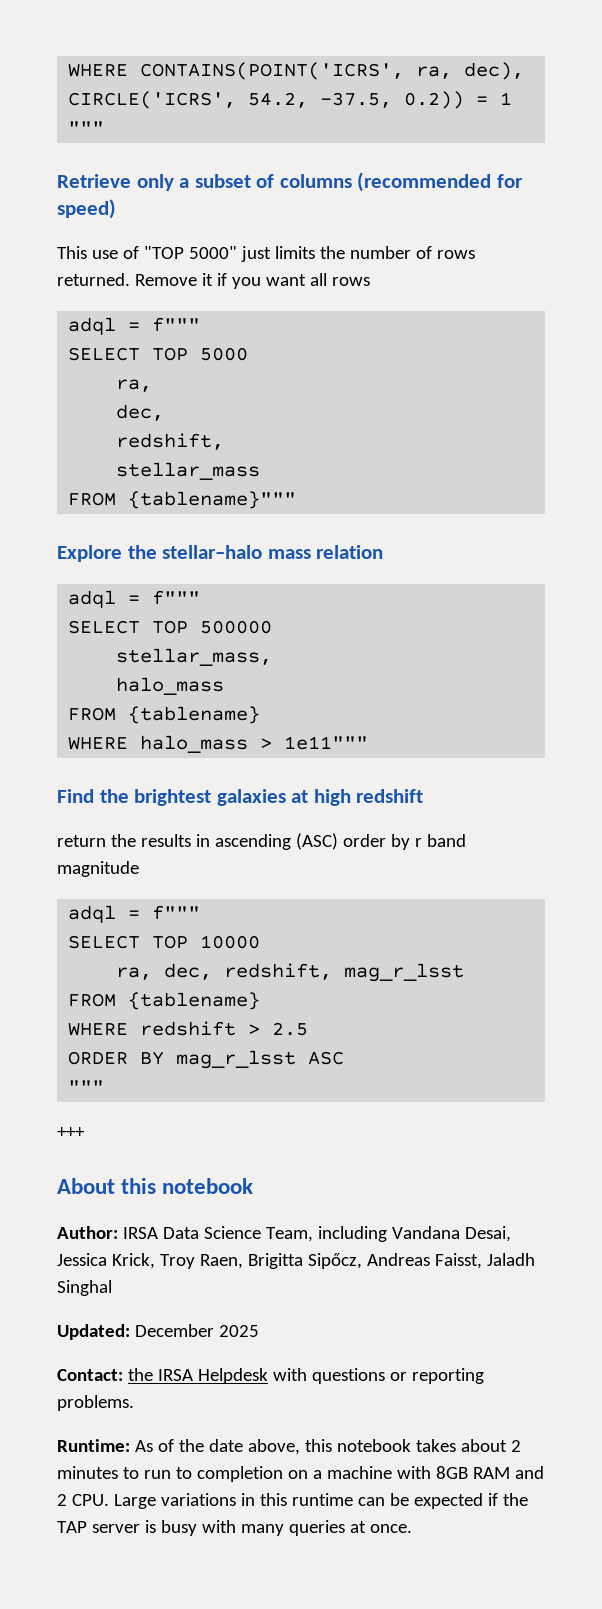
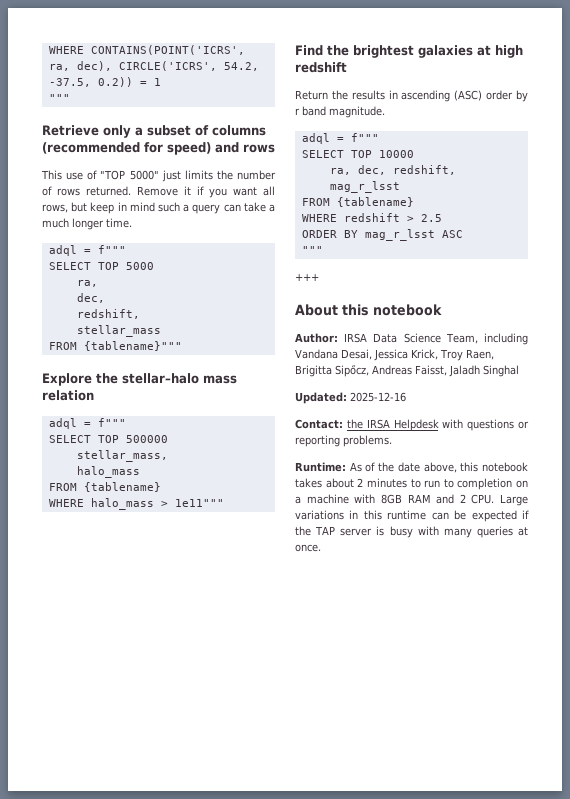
(116, 209) none -> [215,142,275,153] and rows
[331,277,370,286] rows -> [42,202,275,214] [42,218,132,230] rows, but keep in mind such a query can take a much longer time.
[57,835,106,847] return -> [295,90,328,100] Return
[57,861,139,877] magnitude -> [329,106,385,118] magnitude.
[134,1324,259,1337] December 2025 -> [350,392,406,402] 2025-12-16

